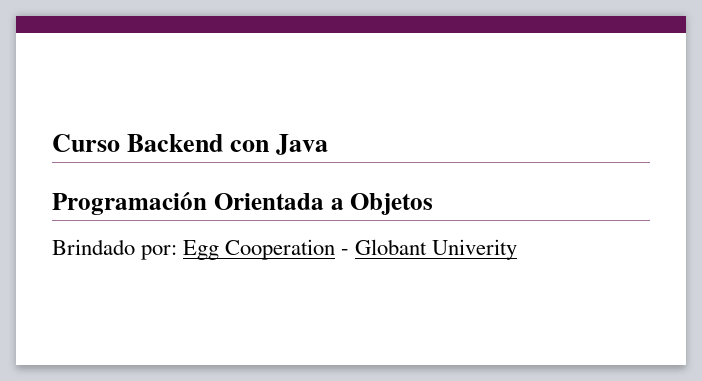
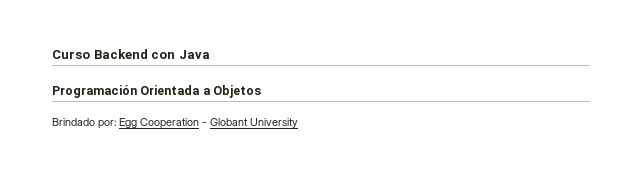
[432,239,518,260] Univerity -> [250,118,298,128] University

